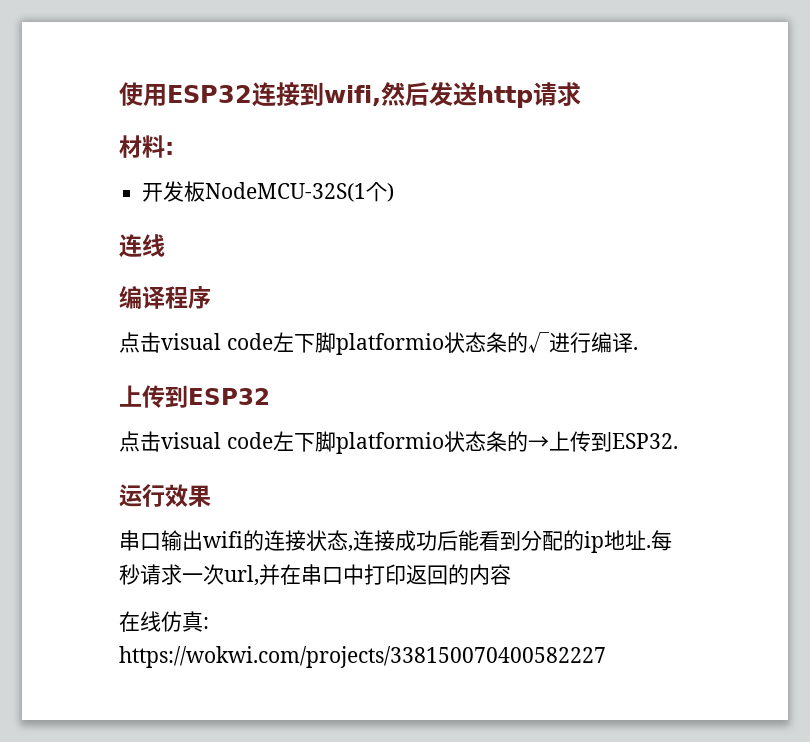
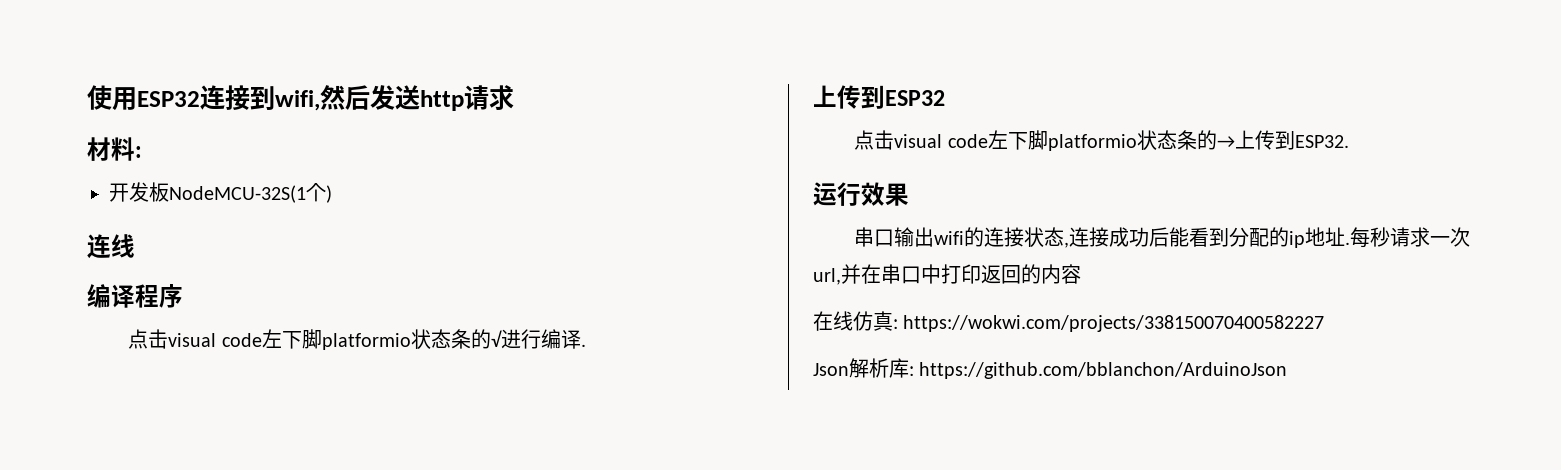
(606, 657) none -> [813,358,1288,379] // Json解析库: https://github.com/bblanchon/ArduinoJson

